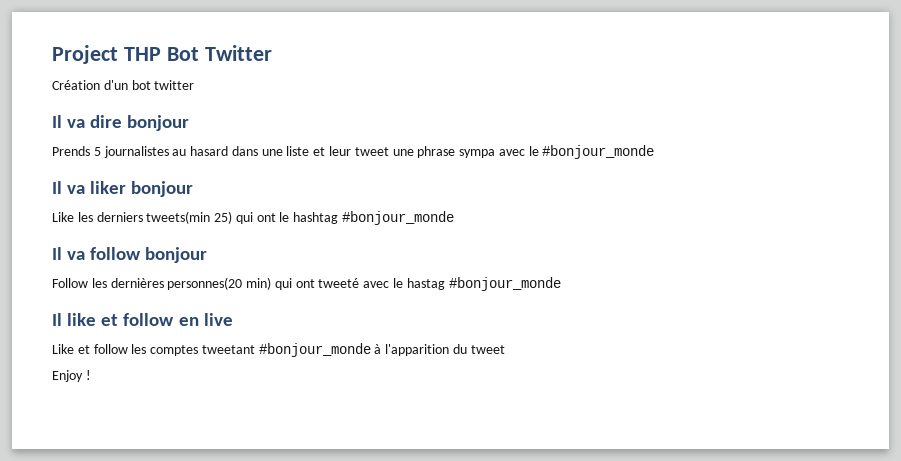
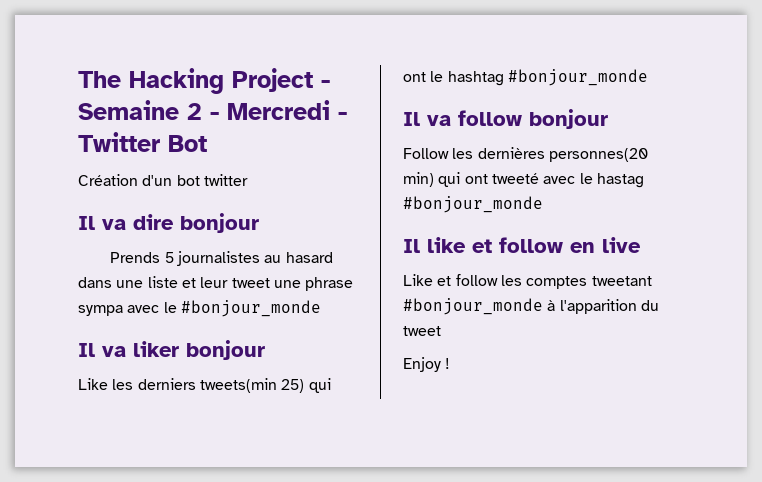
[52,45,161,64] Project THP -> [78,68,330,94] [78,100,347,120] [78,132,160,152] The Hacking Project - Semaine 2 - Mercredi - Twitter
[204,45,272,61] Twitter -> (207, 143) none

